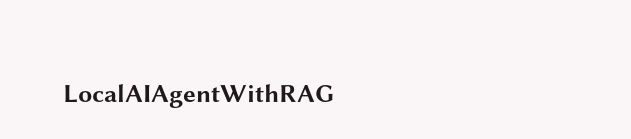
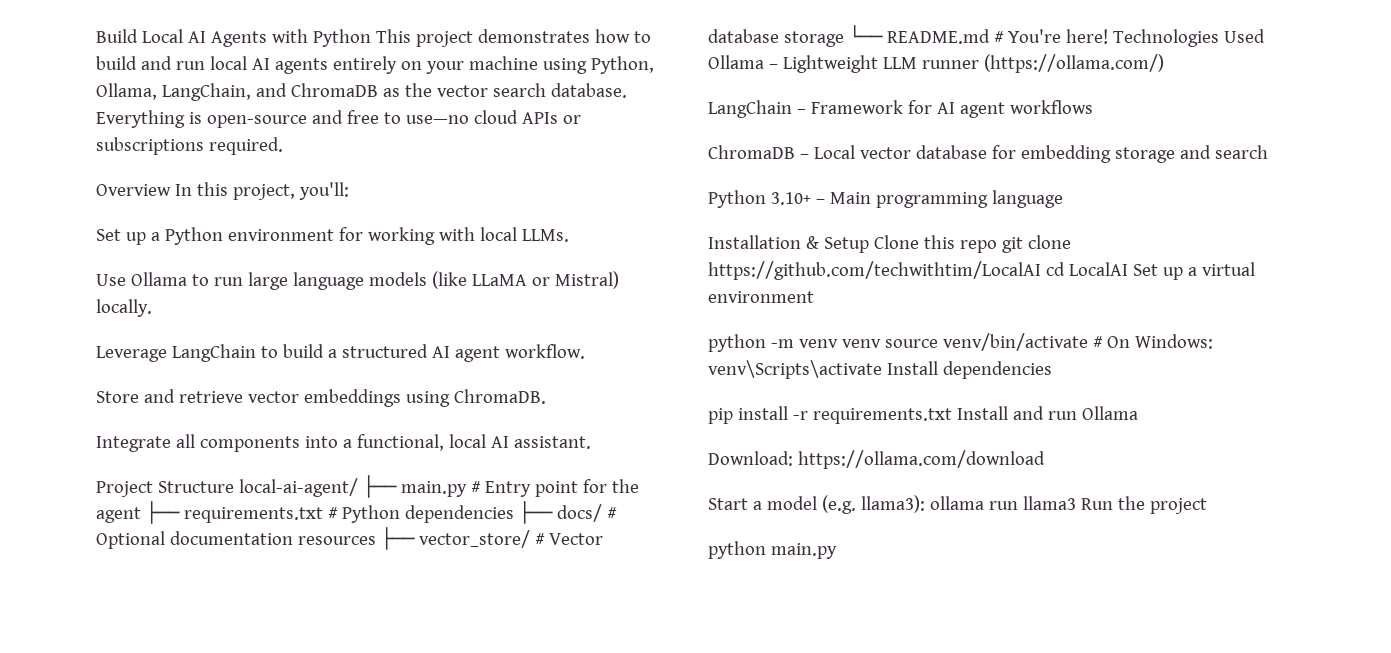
[63,84,334,108] LocalAIAgentWithRAG -> [96,29,651,47] [96,56,654,74] [96,83,627,101] [96,110,581,128] [96,137,283,155] [96,182,349,200] [96,227,569,245] [96,271,619,290] [96,299,152,317] [96,344,585,362] [96,389,546,407] [96,434,591,452] [96,475,639,498] [96,501,617,524] [96,527,603,550] [708,25,1265,47] [708,54,1164,73] [708,100,1093,118] [708,145,1268,163] [708,190,1063,208] [708,235,1071,253] [708,261,1255,280] [708,291,814,303] [708,333,1213,352] [708,360,1052,379] [708,406,1138,424] [708,450,1045,469] [708,495,1207,514] [708,541,837,559] Build Local AI Agents with Python This project demonstrates how to build and run local AI agents entirely on your machine using Python, Ollama, LangChain, and ChromaDB as the vector search database. Everything is open-source and free to use—no cloud APIs or subscriptions required. // Overview In this project, you'll: // Set up a Python environment for working with local LLMs. // Use Ollama to run large language models (like LLaMA or Mistral) locally. // Leverage LangChain to build a structured AI agent workflow. // Store and retrieve vector embeddings using ChromaDB. // Integrate all components into a functional, local AI assistant. // Project Structure local-ai-agent/ ├── main.py # Entry point for the agent ├── requirements.txt # Python dependencies ├── docs/ # Optional documentation resources ├── vector_store/ # Vector database storage └── README.md # You're here! Technologies Used Ollama – Lightweight LLM runner (https://ollama.com/) // LangChain – Framework for AI agent workflows // ChromaDB – Local vector database for embedding storage and search // Python 3.10+ – Main programming language // Installation & Setup Clone this repo git clone https://github.com/techwithtim/LocalAI cd LocalAI Set up a virtual environment // python -m venv venv source venv/bin/activate # On Windows: venv\Scripts\activate Install dependencies // pip install -r requirements.txt Install and run Ollama // Download: https://ollama.com/download // Start a model (e.g. llama3): ollama run llama3 Run the project // python main.py

